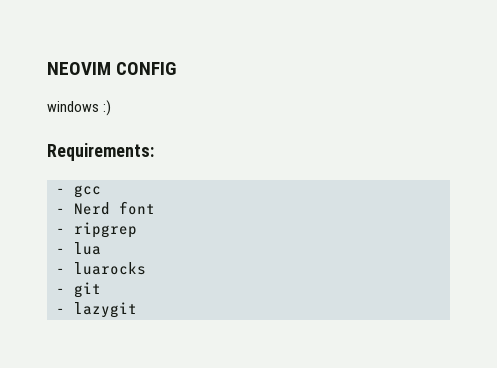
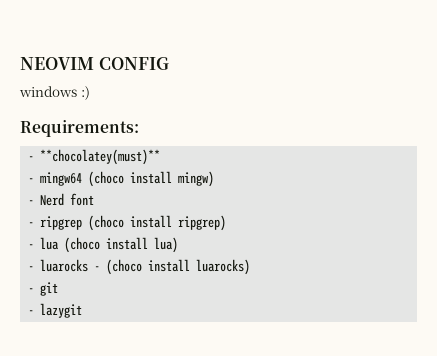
[74,185,101,198] gcc -> [40,149,161,165] [28,171,215,187] **chocolatey(must)** // - mingw64 (choco install mingw)
(137, 230) none -> [88,215,227,231] (choco install ripgrep)
(101, 248) none -> [64,237,179,253] (choco install lua)
(146, 268) none -> [94,259,251,275] - (choco install luarocks)

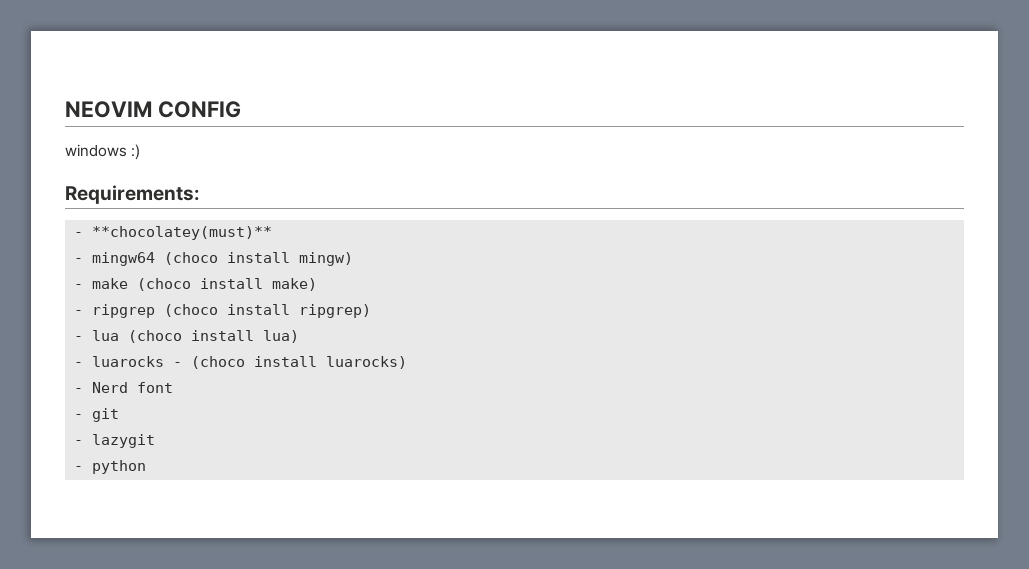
[40,193,95,206] Nerd font -> [92,278,318,291] make (choco install make)
(251, 267) none -> [74,382,174,393] // - Nerd font
(83, 310) none -> [74,460,147,474] // - python

